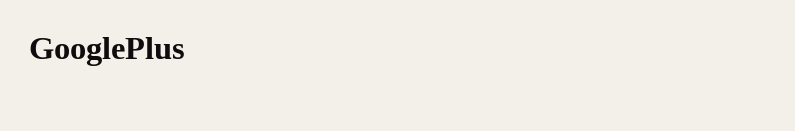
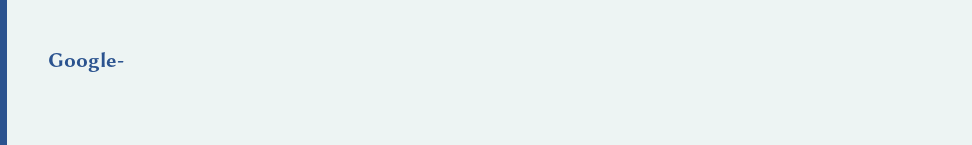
[29,37,185,66] GooglePlus -> [48,52,124,72] Google-

